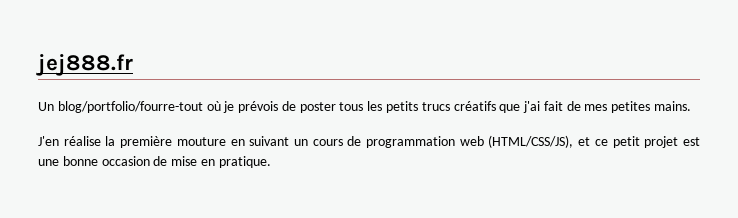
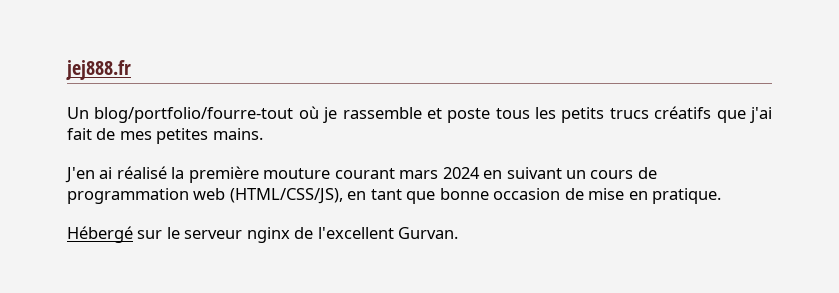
[238,101,336,113] prévois de poster -> [342,107,491,123] rassemble et poste
[63,136,101,146] réalise -> [99,166,167,179] ai réalisé
(226, 141) none -> [334,167,480,179] courant mars 2024
[578,136,701,148] [38,159,59,166] et ce petit projet est une -> [347,189,436,204] en tant que
(271, 162) none -> [67,226,459,243] // Hébergé sur le serveur nginx de l'excellent Gurvan.

